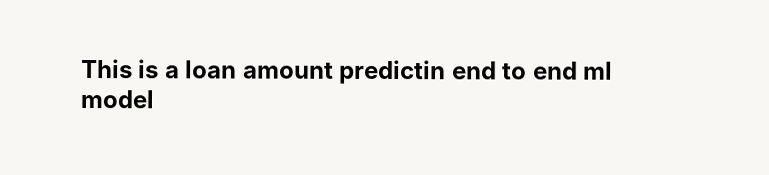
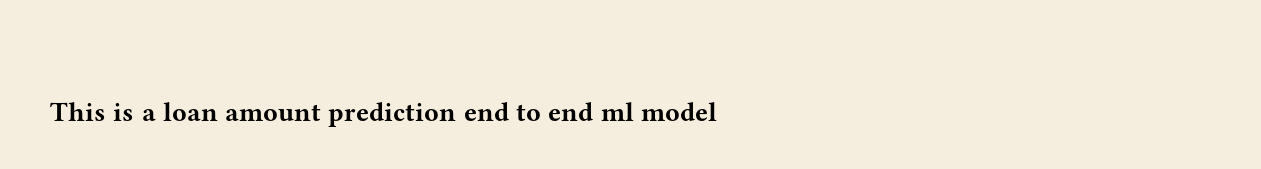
[339,59,447,85] predictin -> [328,102,457,127] prediction

